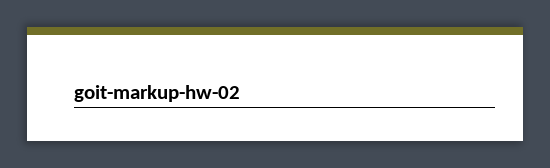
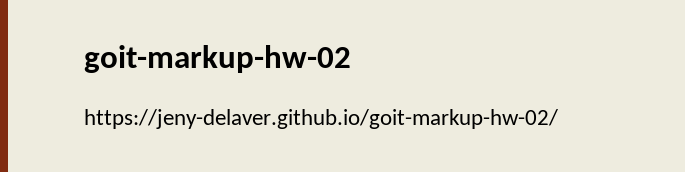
(240, 93) none -> [84,109,558,129] // https://jeny-delaver.github.io/goit-markup-hw-02/

